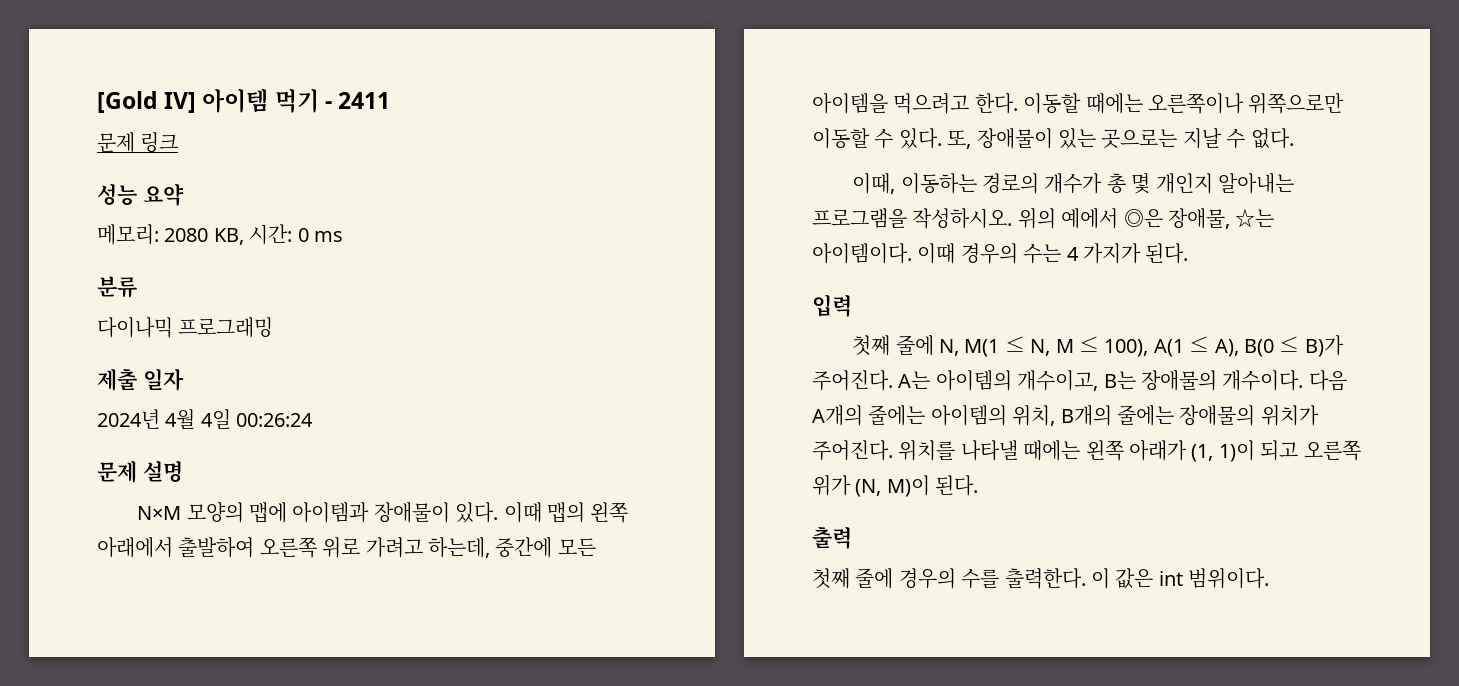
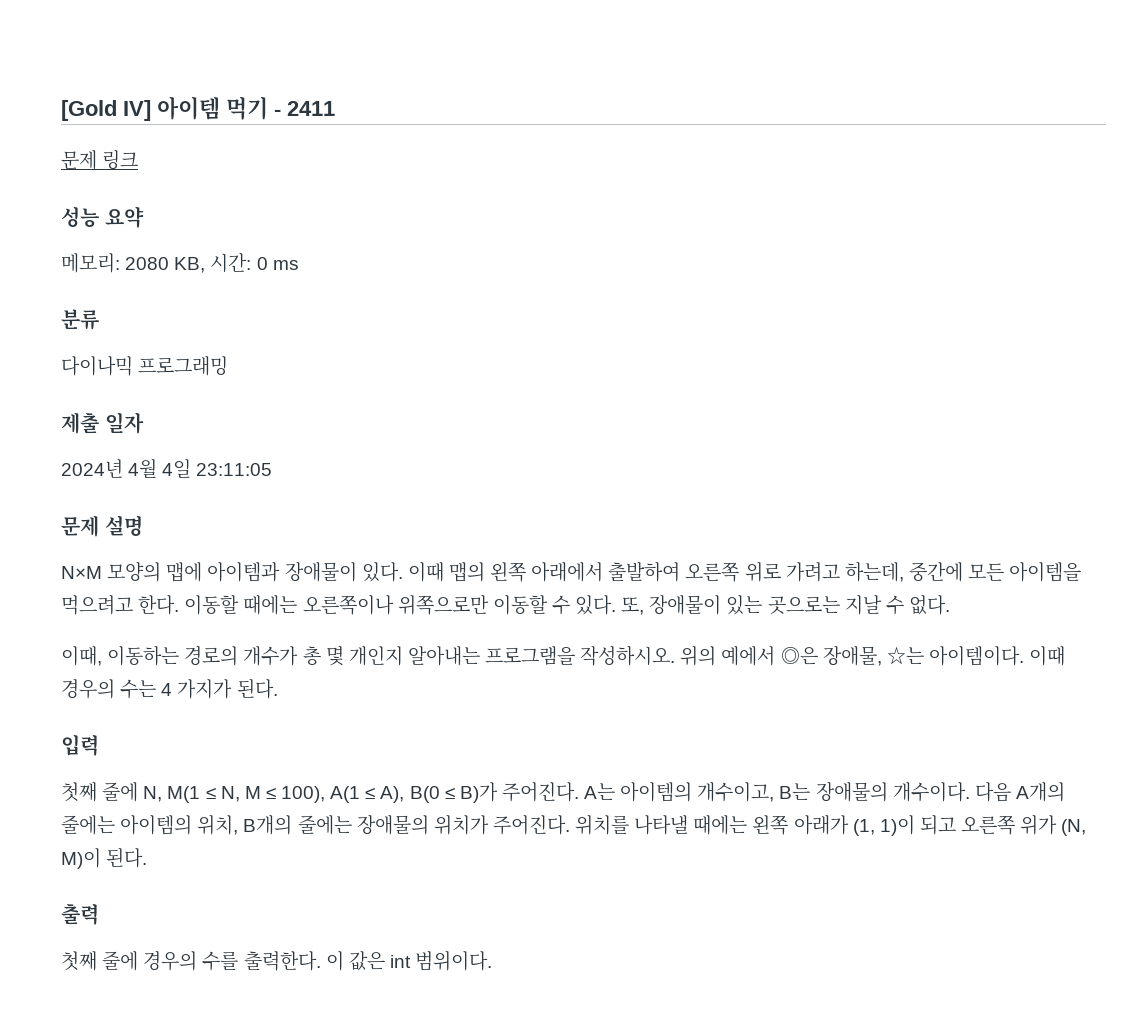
[236,413,314,427] 00:26:24 -> [196,463,273,476] 23:11:05

